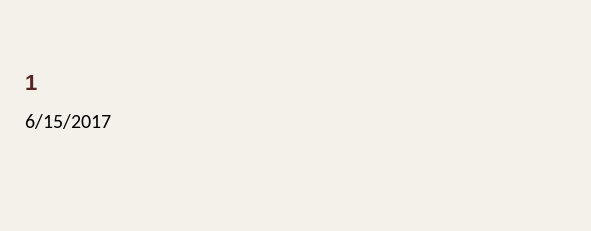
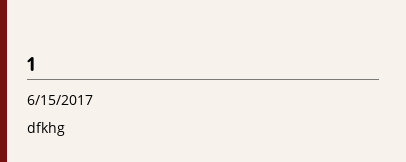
(111, 121) none -> [27,122,65,136] // dfkhg

